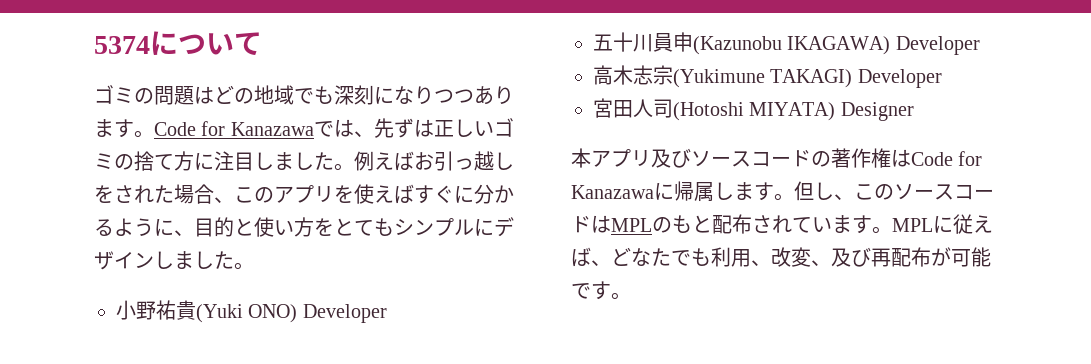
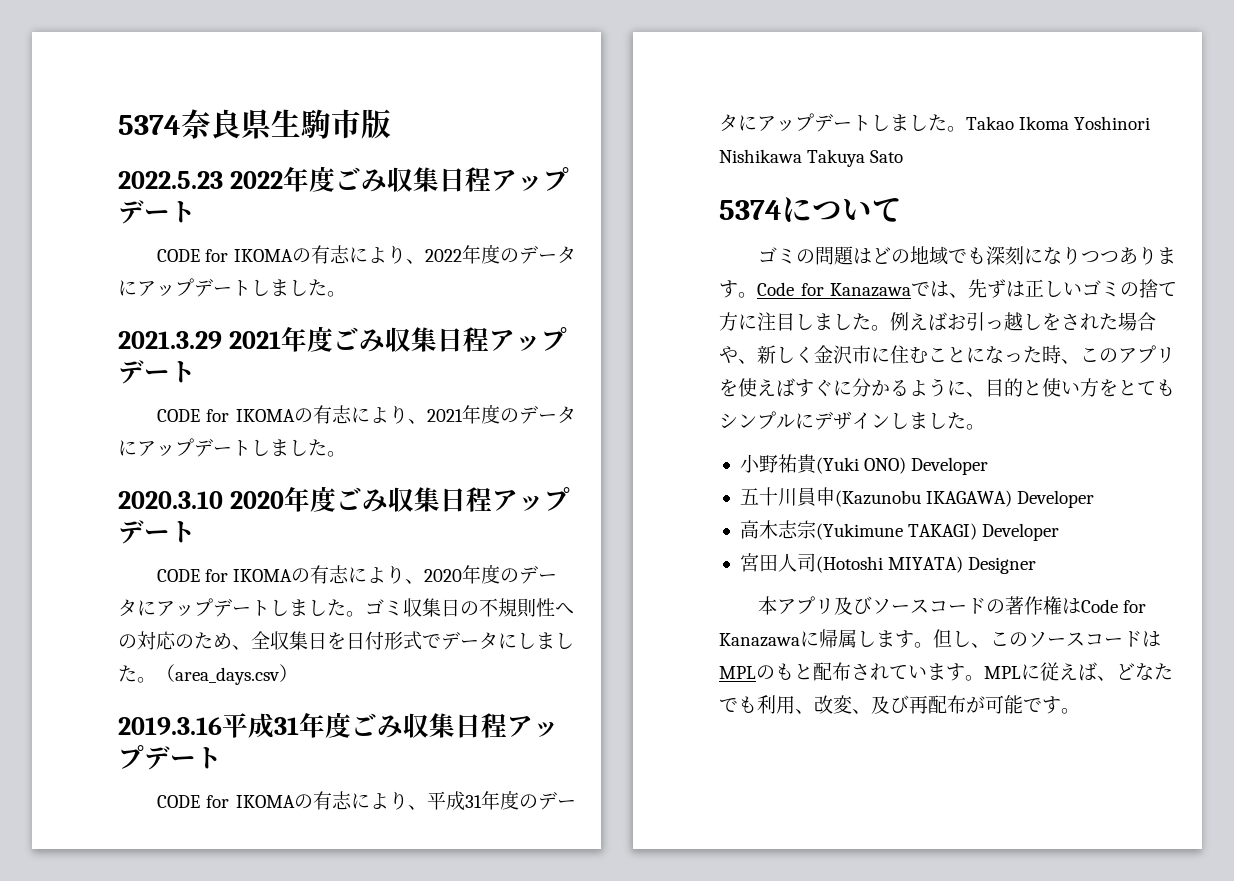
[94,36,150,54] 5374 -> [118,109,391,139] [118,166,569,192] [118,200,196,224] [156,245,576,264] [118,278,346,297] [118,326,567,352] [118,360,196,384] [156,405,576,424] [118,438,346,457] [118,486,570,512] [118,520,196,544] [156,565,558,584] [118,598,574,618] [118,631,574,650] [118,664,298,685] [118,712,559,738] [118,745,222,770] [156,791,576,811] [719,113,1151,132] [719,149,904,167] [719,200,782,220] 5374奈良県生駒市版 // 2022.5.23 2022年度ごみ収集日程アップデート // CODE for IKOMAの有志により、2022年度のデータにアップデートしました。 // 2021.3.29 2021年度ごみ収集日程アップデート // CODE for IKOMAの有志により、2021年度のデータにアップデートしました。 // 2020.3.10 2020年度ごみ収集日程アップデート // CODE for IKOMAの有志により、2020年度のデータにアップデートしました。ゴミ収集日の不規則性への対応のため、全収集日を日付形式でデータにしました。（area_days.csv） // 2019.3.16平成31年度ごみ収集日程アップデート // CODE for IKOMAの有志により、平成31年度のデータにアップデートしました。Takao Ikoma Yoshinori Nishikawa Takuya Sato // 5374
(214, 194) none -> [719,345,1061,364] や、新しく金沢市に住むことになった時

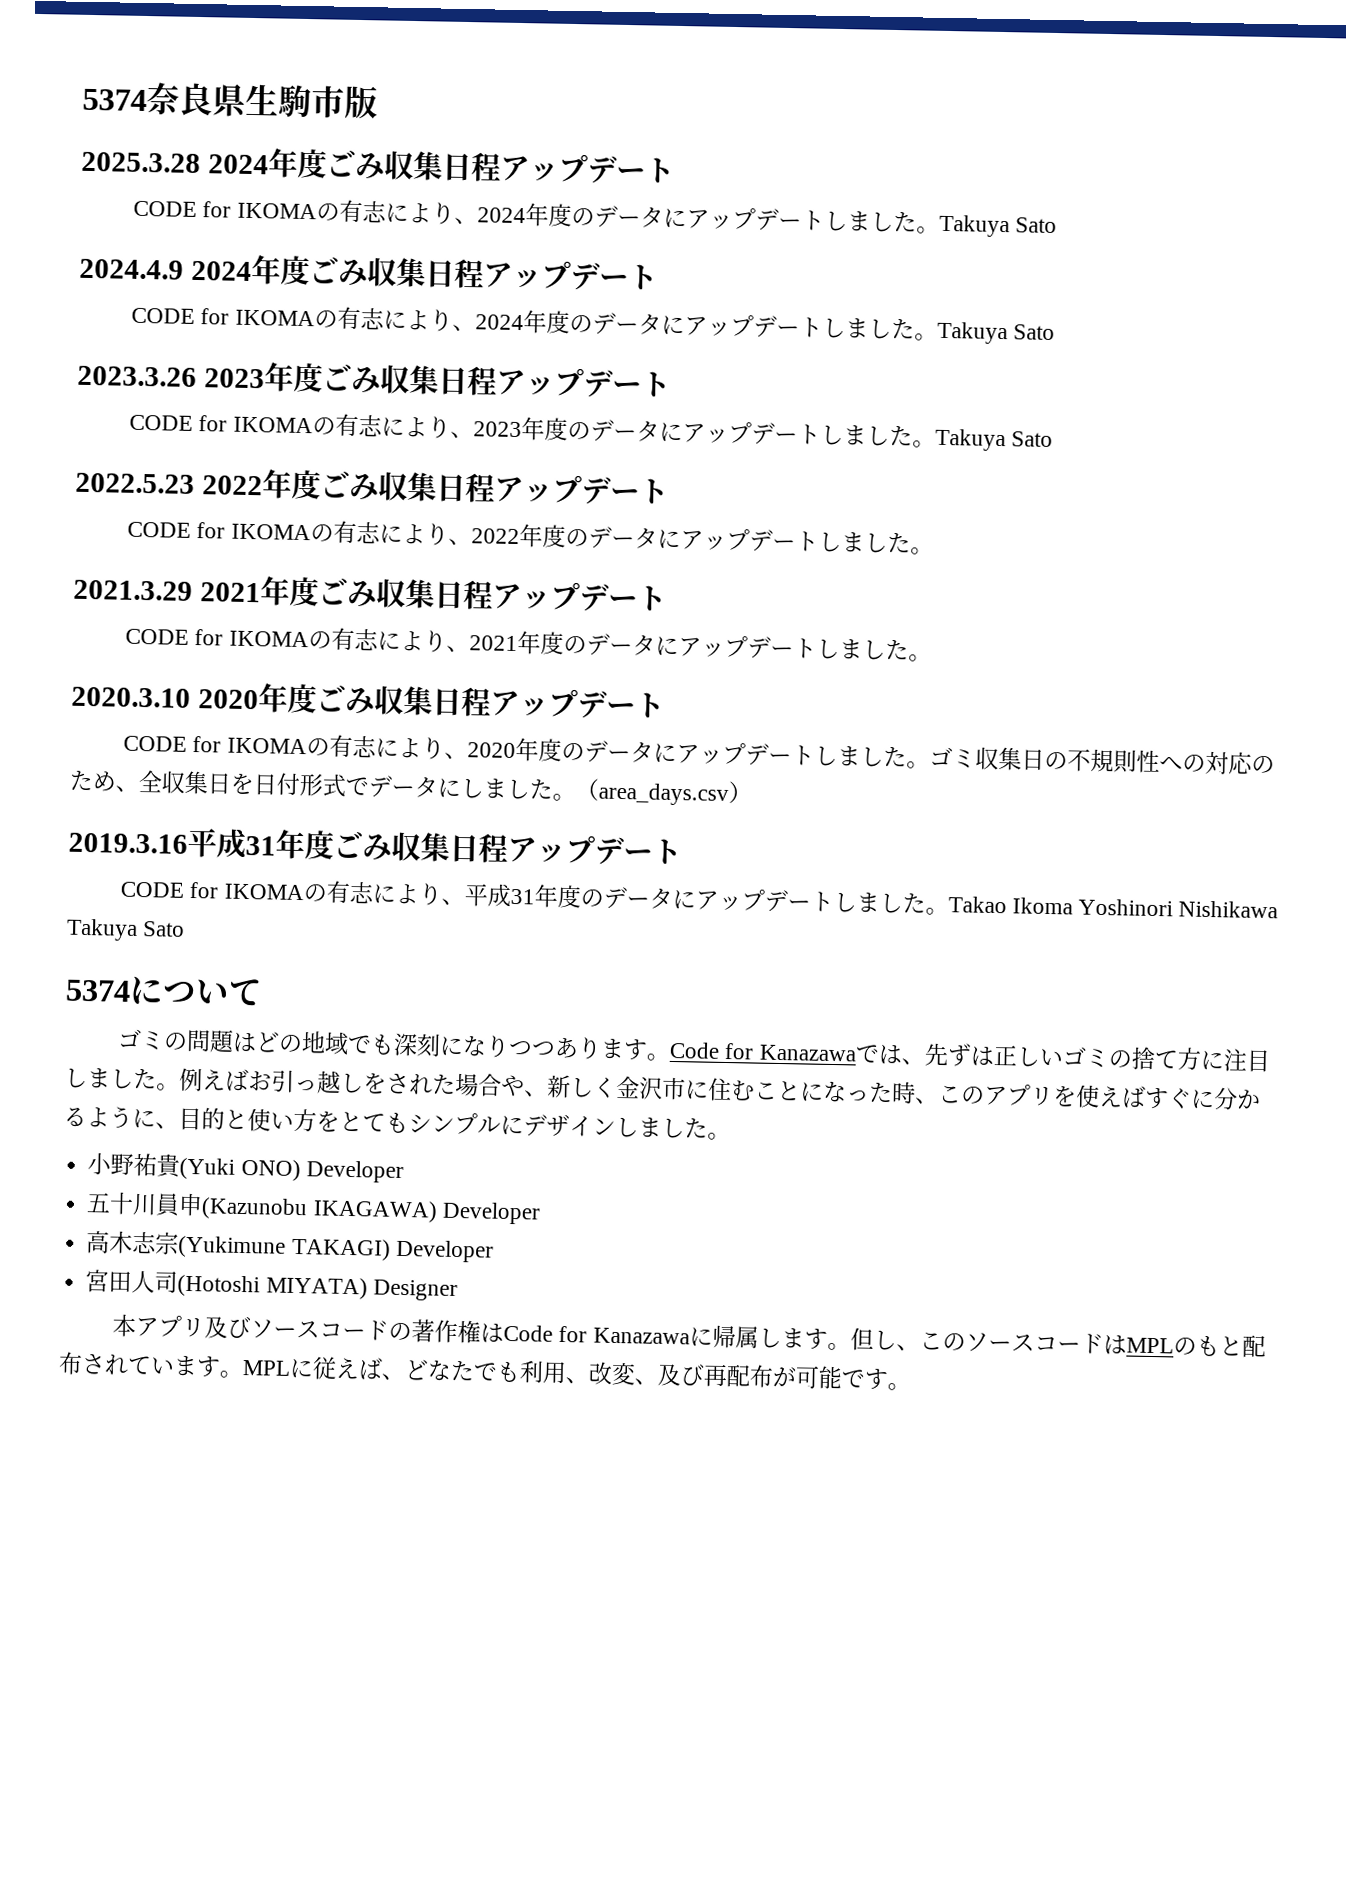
(391, 124) none -> [81,148,675,184] [133,199,1057,238] [79,254,658,291] [131,306,1055,345] [77,362,671,398] [129,413,1053,452] // 2025.3.28 2024年度ごみ収集日程アップデート // CODE for IKOMAの有志により、2024年度のデータにアップデートしました。Takuya Sato // 2024.4.9 2024年度ごみ収集日程アップデート // CODE for IKOMAの有志により、2024年度のデータにアップデートしました。Takuya Sato // 2023.3.26 2023年度ごみ収集日程アップデート // CODE for IKOMAの有志により、2023年度のデータにアップデートしました。Takuya Sato

